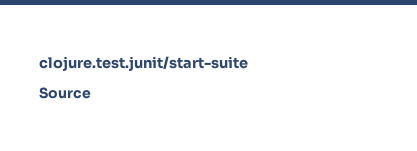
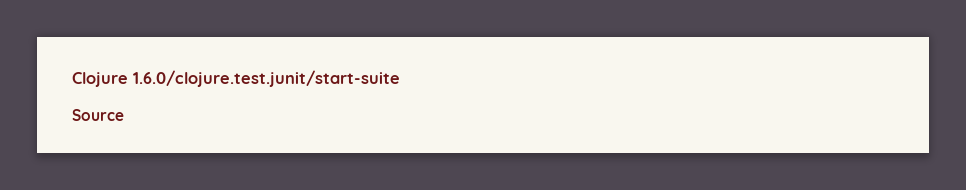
[39,56,248,71] clojure.test.junit/start-suite -> [72,70,400,87] Clojure 1.6.0/clojure.test.junit/start-suite

